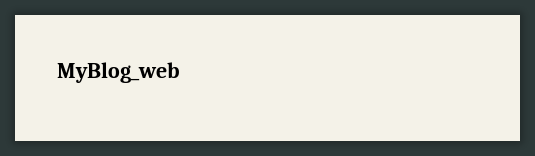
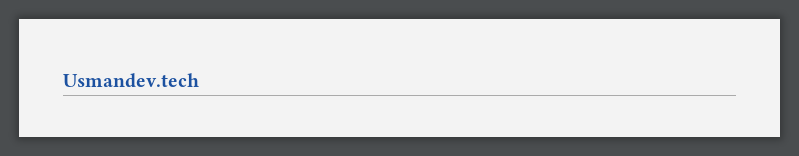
[57,62,180,83] MyBlog_web -> [63,73,199,88] Usmandev.tech

